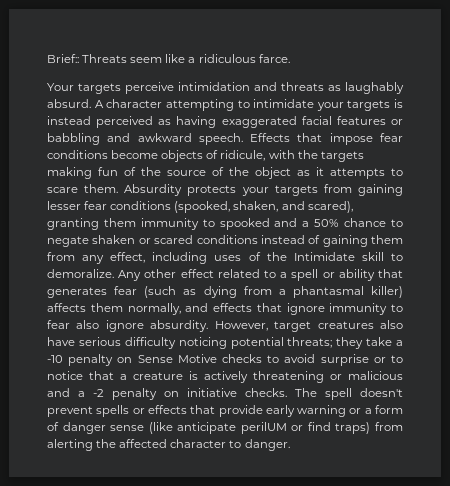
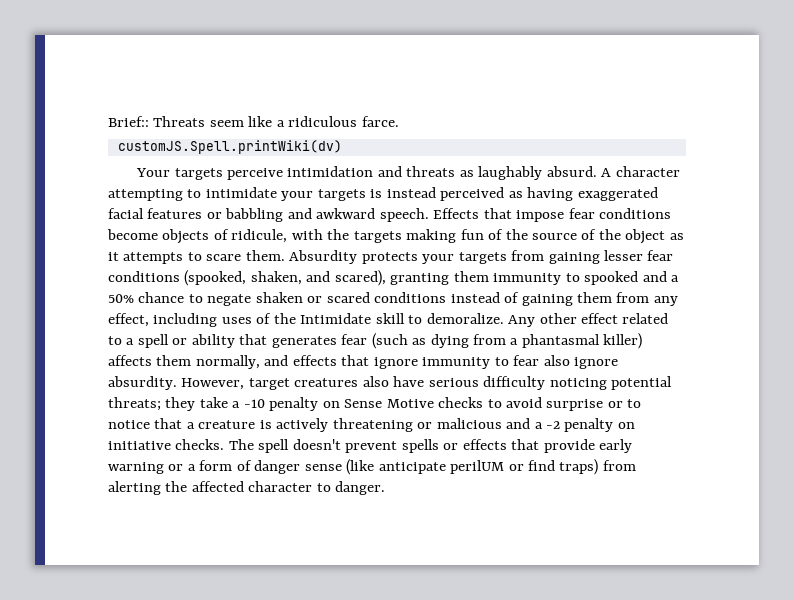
(290, 58) none -> [117,140,342,154] // customJS.Spell.printWiki(dv)

